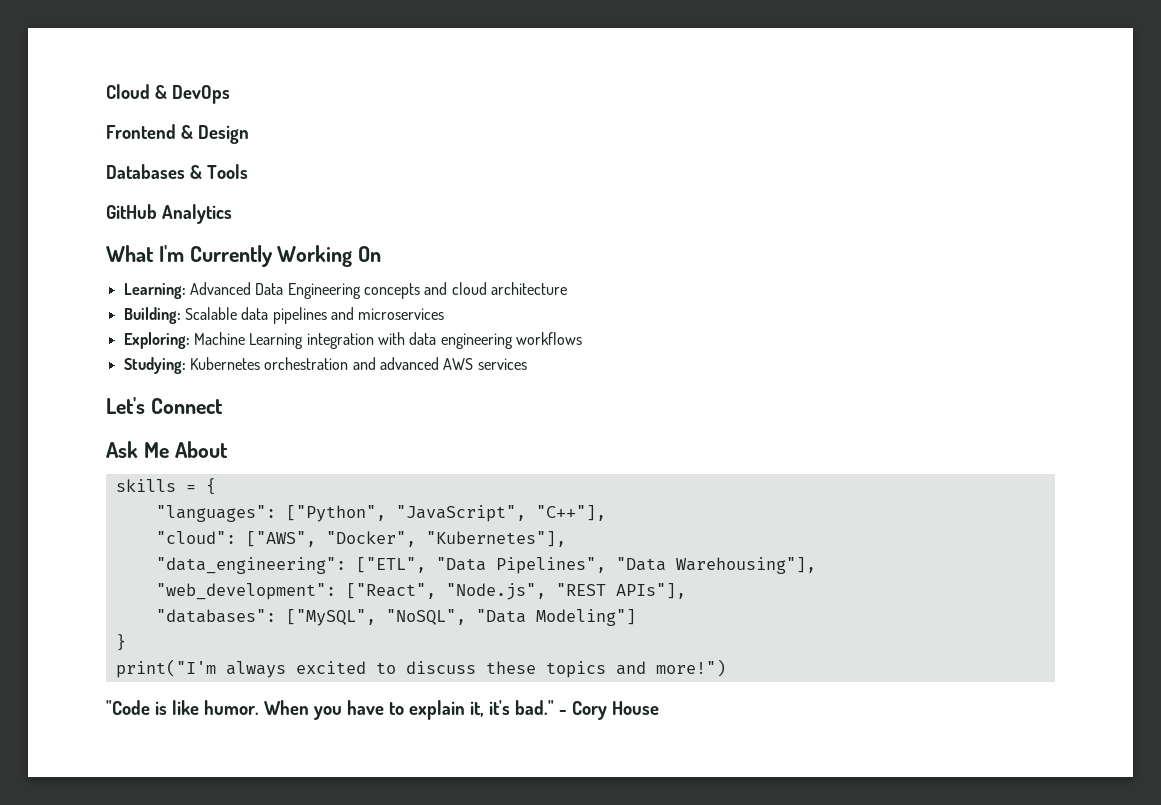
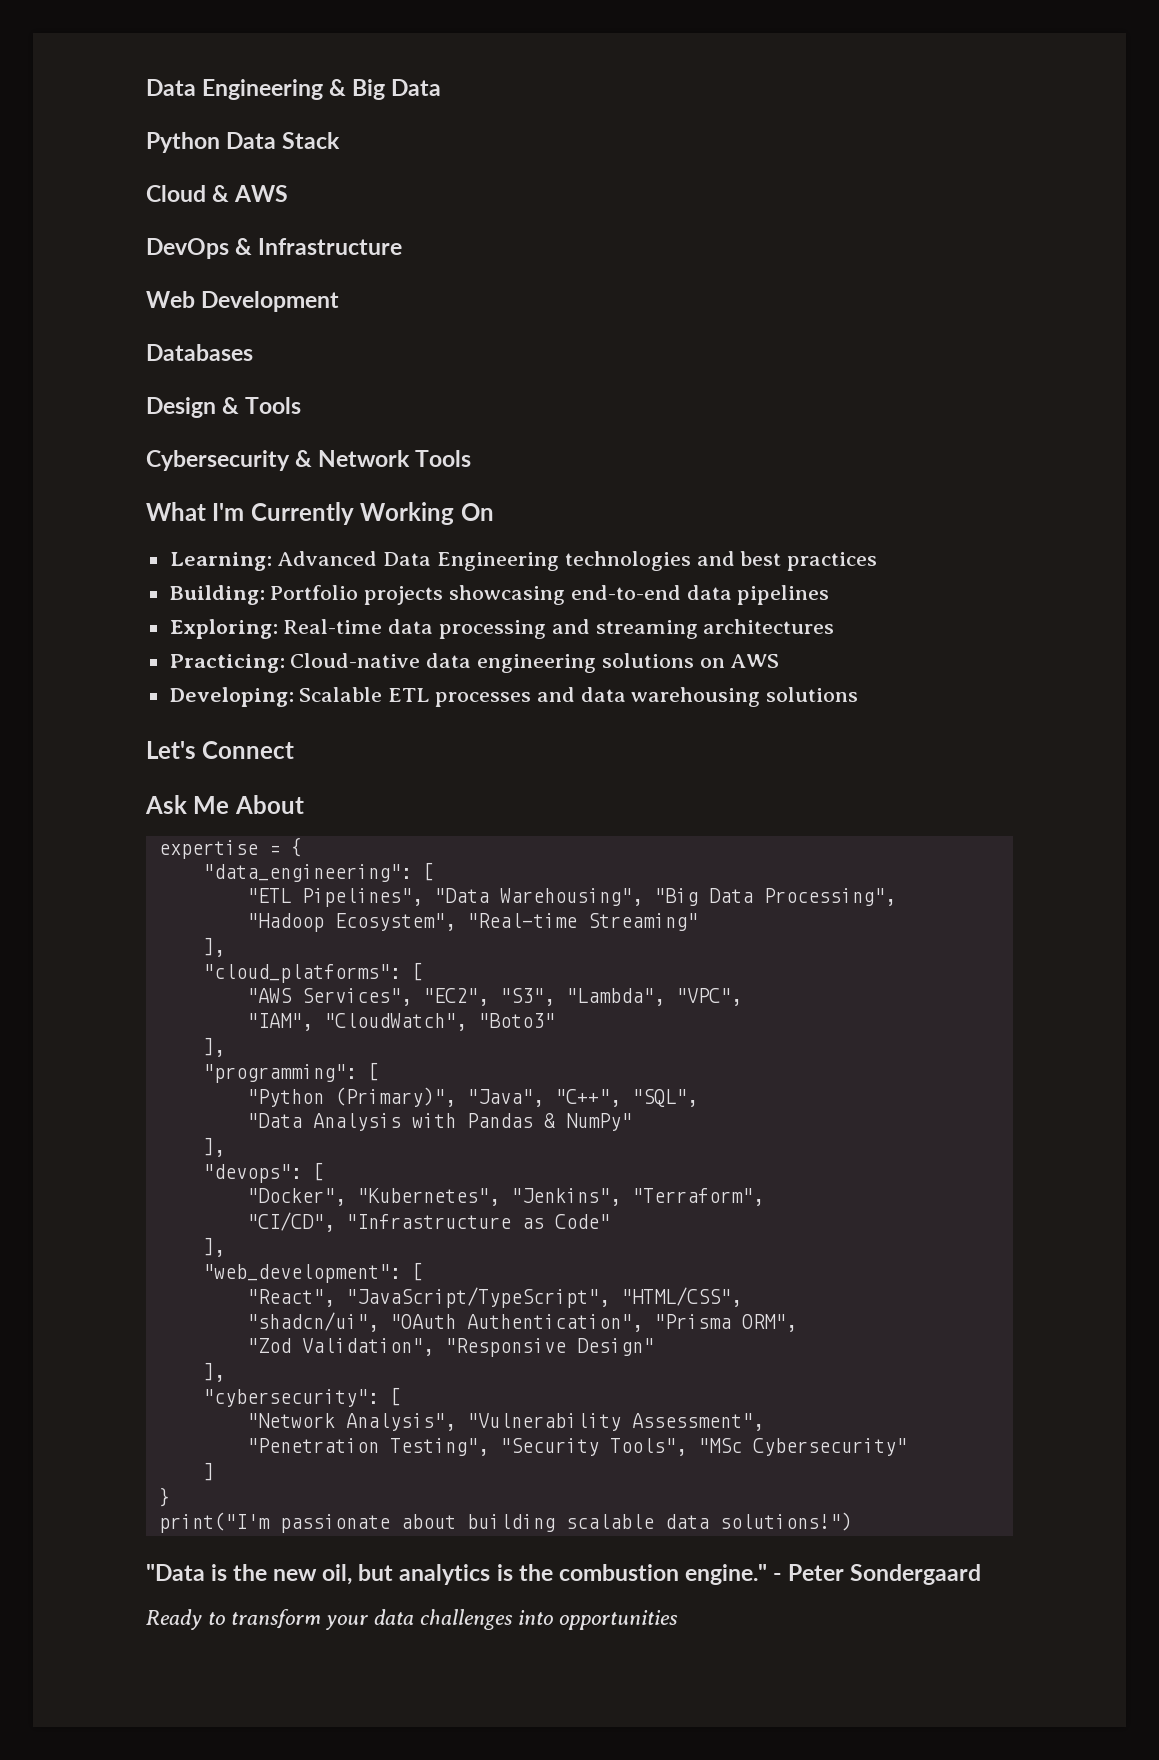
(106, 91) none -> [146,79,442,100] [146,132,341,153] Data Engineering & Big Data // Python Data Stack //
(167, 92) none -> [234,185,289,202] AWS //
[106,124,249,144] // Frontend & Design -> [235,238,403,255] [146,291,340,312] & Infrastructure // Web Development
(185, 171) none -> [146,397,216,418] // Design
[106,204,232,224] GitHub Analytics -> [146,450,472,471] Cybersecurity & Network Tools
[363,282,567,299] [123,307,237,324] concepts and cloud architecture // Building: Scalable -> [564,551,878,571] [169,585,681,605] technologies and best practices // Building: Portfolio projects showcasing end-to-end
[330,307,445,320] and microservices -> (830, 595) none
[193,332,582,349] [123,357,527,374] Machine Learning integration with data engineering workflows // Studying: Kubernetes orchestration and advanced AWS services -> [283,619,835,639] [169,653,780,673] [169,687,859,707] Real-time data processing and streaming architectures // Practicing: Cloud-native data engineering solutions on AWS // Developing: Scalable ETL processes and data warehousing solutions
[115,479,176,492] skills -> [158,840,258,859] expertise
[155,505,606,522] [155,531,566,547] [155,557,816,574] [155,583,686,600] [155,609,636,626] [115,634,126,651] [115,659,726,678] [106,700,659,720] "languages": ["Python", "JavaScript", "C++"], // "cloud": ["AWS", "Docker", "Kubernetes"], // "data_engineering": ["ETL", "Data Pipelines", "Data Warehousing"], // "web_development": ["React", "Node.js", "REST APIs"], // "databases": ["MySQL", "NoSQL", "Data Modeling"] // } // print("I'm always excited to discuss these topics and more!") // "Code is like humor. When you have to explain it, it's bad." - Cory House -> [202,862,434,882] [246,888,896,907] [246,913,698,932] [202,937,225,957] [202,962,423,983] [246,988,742,1006] [246,1013,555,1031] [202,1037,225,1057] [202,1062,379,1083] [246,1087,698,1107] [246,1113,632,1131] [202,1137,225,1157] [202,1162,324,1183] [246,1188,764,1206] [246,1212,610,1232] [202,1237,225,1257] [202,1262,423,1283] [246,1287,742,1308] [246,1312,797,1332] [246,1338,654,1357] [202,1362,225,1382] [202,1387,401,1407] [246,1413,764,1431] [246,1438,907,1456] [202,1462,214,1481] [158,1487,170,1507] [158,1512,852,1533] [146,1564,981,1585] [146,1609,678,1630] "data_engineering": [ // "ETL Pipelines", "Data Warehousing", "Big Data Processing", // "Hadoop Ecosystem", "Real-time Streaming" // ], // "cloud_platforms": [ // "AWS Services", "EC2", "S3", "Lambda", "VPC", // "IAM", "CloudWatch", "Boto3" // ], // "programming": [ // "Python (Primary)", "Java", "C++", "SQL", // "Data Analysis with Pandas & NumPy" // ], // "devops": [ // "Docker", "Kubernetes", "Jenkins", "Terraform", // "CI/CD", "Infrastructure as Code" // ], // "web_development": [ // "React", "JavaScript/TypeScript", "HTML/CSS", // "shadcn/ui", "OAuth Authentication", "Prisma ORM", // "Zod Validation", "Responsive Design" // ], // "cybersecurity": [ // "Network Analysis", "Vulnerability Assessment", // "Penetration Testing", "Security Tools", "MSc Cybersecurity" // ] // } // print("I'm passionate about building scalable data solutions!") // "Data is the new oil, but analytics is the combustion engine." - Peter Sondergaard // Ready to transform your data challenges into opportunities

